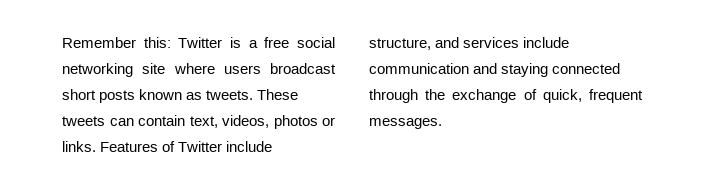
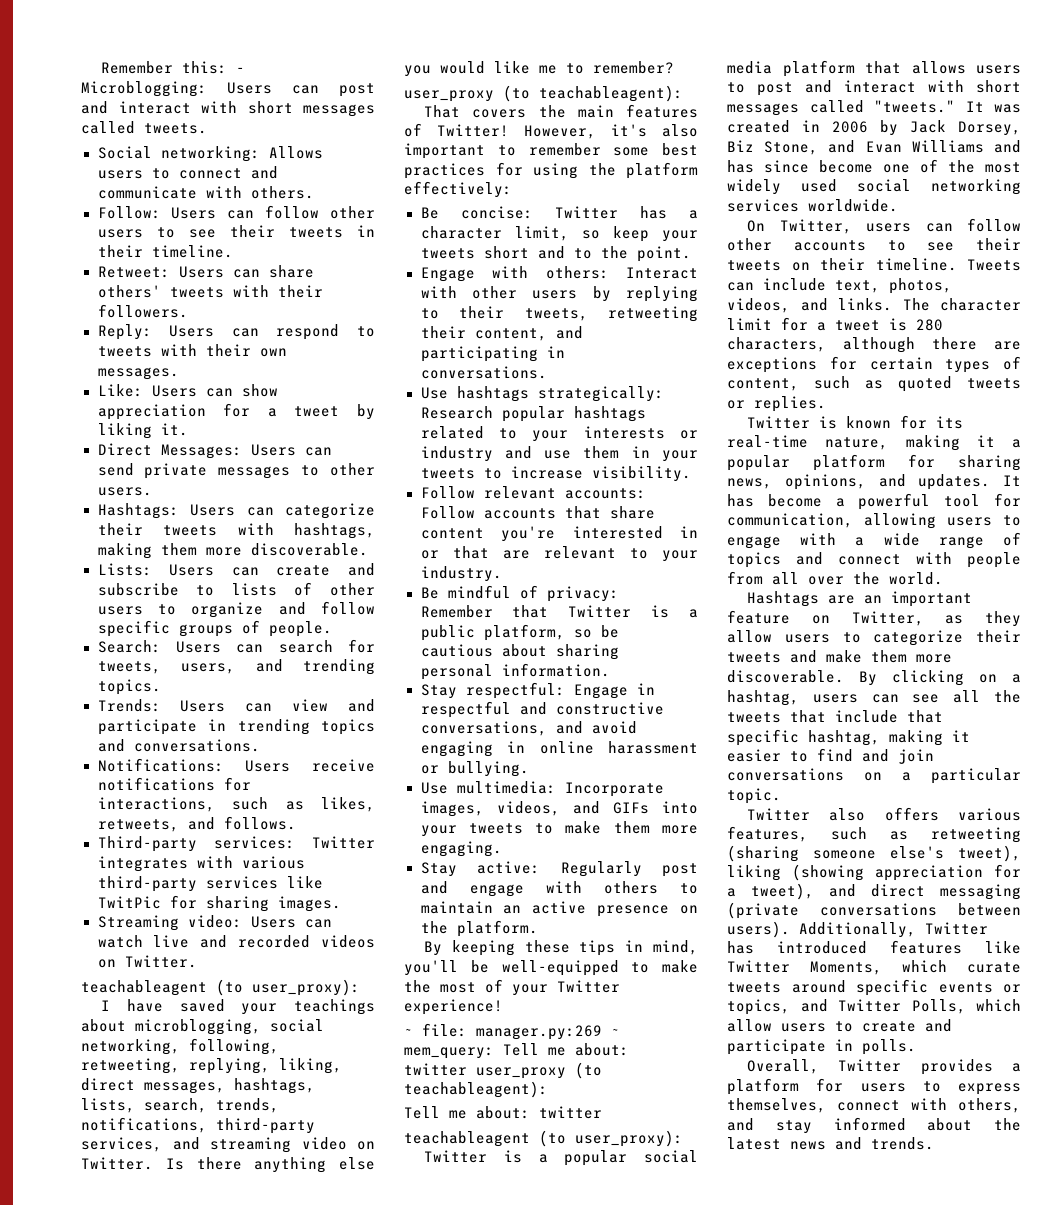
[178,37,335,48] [62,63,336,77] [62,89,299,103] [62,115,335,129] [62,141,273,152] [369,37,570,50] [369,63,621,77] [369,89,643,103] [369,118,442,129] Twitter is a free social networking site where users broadcast short posts known as tweets. These tweets can contain text, videos, photos or links. Features of Twitter include structure, and services include communication and staying connected through the exchange of quick, frequent messages. -> [236,67,246,73] [81,81,375,97] [81,101,375,117] [81,121,207,134] [97,146,323,162] [97,166,278,179] [97,186,314,199] [97,205,375,219] [97,225,375,238] [97,245,233,258] [97,265,314,278] [97,285,323,298] [97,304,188,318] [97,324,375,340] [97,344,287,357] [97,367,179,380] [97,384,278,397] [97,403,375,420] [97,423,188,439] [97,443,332,459] [97,463,375,479] [97,487,152,496] [97,503,375,519] [97,523,375,539] [97,543,368,559] [97,563,375,576] [97,582,375,596] [97,601,375,618] [97,620,332,637] [97,639,375,653] [97,659,375,675] [97,679,161,695] [97,699,375,712] [97,719,375,735] [97,739,260,752] [97,758,375,772] [97,777,251,791] [97,797,375,812] [97,816,296,832] [97,836,375,852] [97,856,305,872] [97,876,323,892] [97,895,341,912] [97,915,332,931] [97,935,375,948] [97,955,197,968] [81,979,360,996] [101,999,375,1015] [81,1019,324,1035] [81,1038,279,1055] [81,1058,342,1074] [81,1078,315,1094] [81,1098,279,1113] [81,1117,315,1134] [81,1137,375,1153] [81,1157,375,1173] [404,61,674,77] [404,85,683,102] [424,104,698,118] [404,123,698,139] [404,143,698,159] [404,162,698,179] [404,181,512,198] [420,206,698,219] [420,226,698,242] [420,246,691,262] [420,266,698,282] [420,286,698,302] [420,306,698,322] [420,326,583,341] [420,346,565,362] [420,366,547,379] [420,386,664,402] [420,406,646,422] [420,426,698,442] [420,446,698,462] [420,466,691,482] [420,486,646,499] [420,506,655,519] [420,526,698,542] [420,546,698,562] [420,566,502,582] [420,585,619,602] [420,605,698,618] [420,624,619,641] [420,644,619,660] [420,663,610,680] [420,682,655,699] [420,701,664,718] [420,721,637,736] [420,741,698,757] [420,761,529,777] [420,781,664,797] [420,801,698,817] [420,821,698,837] [420,841,502,857] [420,861,698,877] [420,881,698,897] [420,901,698,917] [420,920,538,937] [424,940,698,956] [404,960,698,976] [404,979,620,996] [404,999,503,1015] [404,1023,620,1040] [404,1043,629,1059] [404,1062,602,1079] [404,1081,548,1098] [404,1106,602,1119] [404,1130,683,1147] [424,1150,698,1166] [727,60,1021,77] [727,80,1021,96] [727,100,1021,116] [727,120,1021,136] [727,140,1021,155] [727,159,1021,173] [727,179,1021,195] [727,199,898,212] [747,218,1021,234] [727,238,1021,251] [727,258,1021,271] [727,278,952,294] [727,298,1021,313] [727,317,943,331] [727,337,1021,353] [727,356,1021,373] [727,376,1021,392] [727,396,826,412] [747,415,964,429] [727,435,1021,451] [727,454,1021,471] [727,474,1021,490] [727,493,1021,510] [727,513,1021,529] [727,532,1021,549] [727,552,1021,568] [727,571,943,585] [747,591,973,607] [727,610,1021,627] [727,630,1021,646] [727,650,952,663] [727,670,1021,686] [727,690,1021,706] [727,710,943,723] [727,729,970,746] [727,748,934,764] [727,768,1021,784] [727,788,781,804] [747,807,1021,821] [727,826,1021,843] [727,845,1021,862] [727,864,1021,881] [727,883,1021,900] [727,902,1021,919] [727,921,988,938] [727,940,1021,954] [727,960,1021,975] [727,979,1021,996] [727,999,1021,1015] [727,1019,952,1032] [727,1039,916,1055] [747,1059,1021,1075] [727,1078,1021,1095] [727,1098,1021,1113] [727,1117,1021,1134] [727,1137,934,1150] - Microblogging: Users can post and interact with short messages called tweets. // Social networking: Allows users to connect and communicate with others. // Follow: Users can follow other users to see their tweets in their timeline. // Retweet: Users can share others' tweets with their followers. // Reply: Users can respond to tweets with their own messages. // Like: Users can show appreciation for a tweet by liking it. // Direct Messages: Users can send private messages to other users. // Hashtags: Users can categorize their tweets with hashtags, making them more discoverable. // Lists: Users can create and subscribe to lists of other users to organize and follow specific groups of people. // Search: Users can search for tweets, users, and trending topics. // Trends: Users can view and participate in trending topics and conversations. // Notifications: Users receive notifications for interactions, such as likes, retweets, and follows. // Third-party services: Twitter integrates with various third-party services like TwitPic for sharing images. // Streaming video: Users can watch live and recorded videos on Twitter. // teachableagent (to user_proxy): // I have saved your teachings about microblogging, social networking, following, retweeting, replying, liking, direct messages, hashtags, lists, search, trends, notifications, third-party services, and streaming video on Twitter. Is there anything else you would like me to remember? // user_proxy (to teachableagent): // That covers the main features of Twitter! However, it's also important to remember some best practices for using the platform effectively: // Be concise: Twitter has a character limit, so keep your tweets short and to the point. // Engage with others: Interact with other users by replying to their tweets, retweeting their content, and participating in conversations. // Use hashtags strategically: Research popular hashtags related to your interests or industry and use them in your tweets to increase visibility. // Follow relevant accounts: Follow accounts that share content you're interested in or that are relevant to your industry. // Be mindful of privacy: Remember that Twitter is a public platform, so be cautious about sharing personal information. // Stay respectful: Engage in respectful and constructive conversations, and avoid engaging in online harassment or bullying. // Use multimedia: Incorporate images, videos, and GIFs into your tweets to make them more engaging. // Stay active: Regularly post and engage with others to maintain an active presence on the platform. // By keeping these tips in mind, you'll be well-equipped to make the most of your Twitter experience! // ~ file: manager.py:269 ~ mem_query: Tell me about: twitter user_proxy (to teachableagent): // Tell me about: twitter // teachableagent (to user_proxy): // Twitter is a popular social media platform that allows users to post and interact with short messages called "tweets." It was created in 2006 by Jack Dorsey, Biz Stone, and Evan Williams and has since become one of the most widely used social networking services worldwide. // On Twitter, users can follow other accounts to see their tweets on their timeline. Tweets can include text, photos, videos, and links. The character limit for a tweet is 280 characters, although there are exceptions for certain types of content, such as quoted tweets or replies. // Twitter is known for its real-time nature, making it a popular platform for sharing news, opinions, and updates. It has become a powerful tool for communication, allowing users to engage with a wide range of topics and connect with people from all over the world. // Hashtags are an important feature on Twitter, as they allow users to categorize their tweets and make them more discoverable. By clicking on a hashtag, users can see all the tweets that include that specific hashtag, making it easier to find and join conversations on a particular topic. // Twitter also offers various features, such as retweeting (sharing someone else's tweet), liking (showing appreciation for a tweet), and direct messaging (private conversations between users). Additionally, Twitter has introduced features like Twitter Moments, which curate tweets around specific events or topics, and Twitter Polls, which allow users to create and participate in polls. // Overall, Twitter provides a platform for users to express themselves, connect with others, and stay informed about the latest news and trends.

